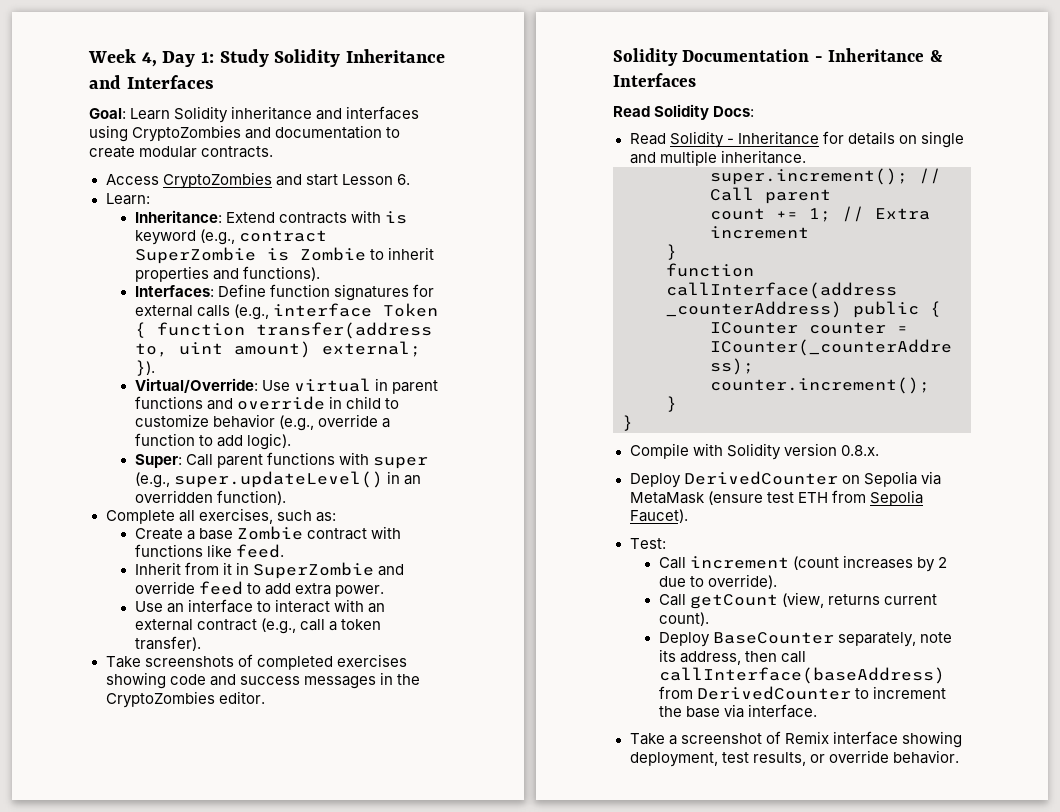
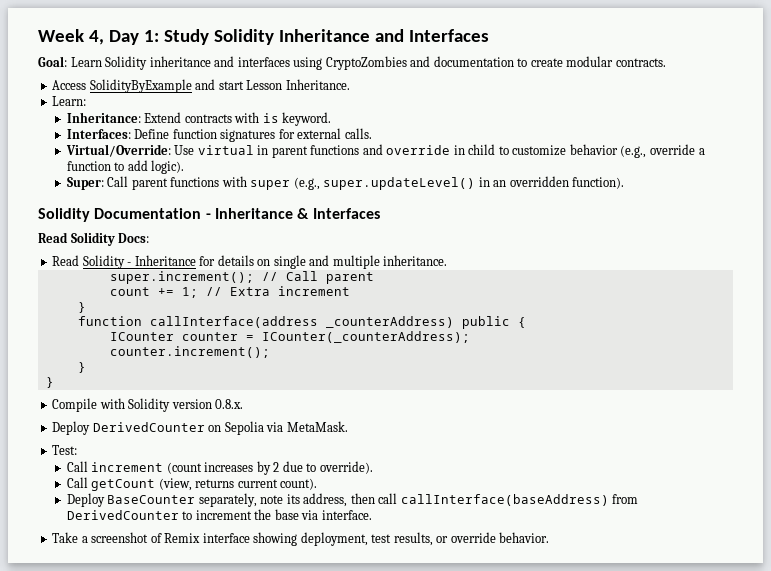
[162,172,272,189] CryptoZombies -> [89,79,192,93] SolidityByExample
[396,174,410,185] 6. -> [285,79,350,90] Inheritance.
[134,229,327,245] [134,247,434,264] [134,266,320,282] keyword (e.g., contract SuperZombie is Zombie to inherit properties and functions). -> [282,112,332,126] keyword.
[196,303,438,320] [134,322,432,339] [134,341,421,358] [134,360,155,376] calls (e.g., interface Token { function transfer(address to, uint amount) external; }). -> [344,128,372,139] calls.
[105,508,336,524] [134,526,402,540] [134,544,284,558] [134,562,405,579] [134,581,385,597] [134,599,386,613] [134,618,382,634] [134,636,201,651] [105,654,407,670] [105,672,420,689] [105,691,265,708] // Complete all exercises, such as: // Create a base Zombie contract with functions like feed. // Inherit from it in SuperZombie and override feed to add extra power. // Use an interface to interact with an external contract (e.g., call a token transfer). // Take screenshots of completed exercises showing code and success messages in the CryptoZombies editor. -> (625, 183) none
[629,490,923,506] [629,509,688,523] MetaMask (ensure test ETH from Sepolia Faucet). -> [286,421,348,432] MetaMask.

